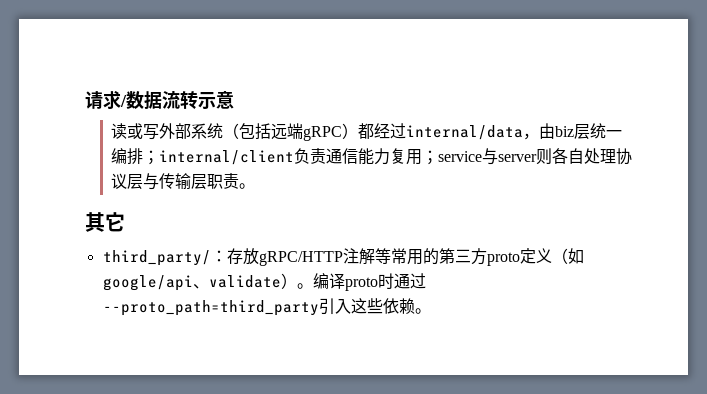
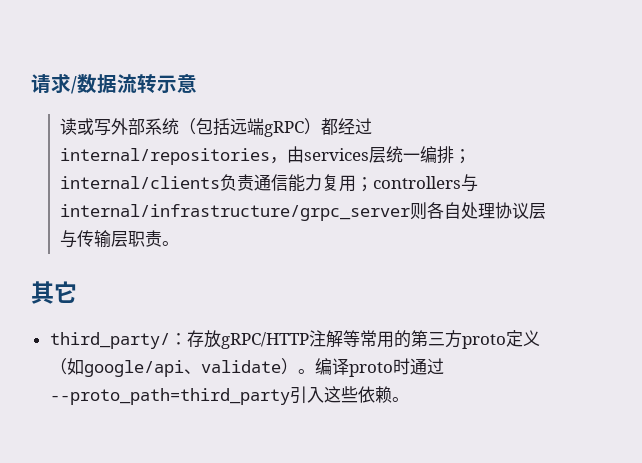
[406,123,575,140] internal/data，由biz -> [59,146,369,165] internal/repositories，由services
[159,150,295,165] internal/client -> [59,176,220,189] internal/clients
[438,148,538,165] service与server -> [372,174,478,192] [59,204,410,221] controllers与internal/infrastructure/grpc_server

